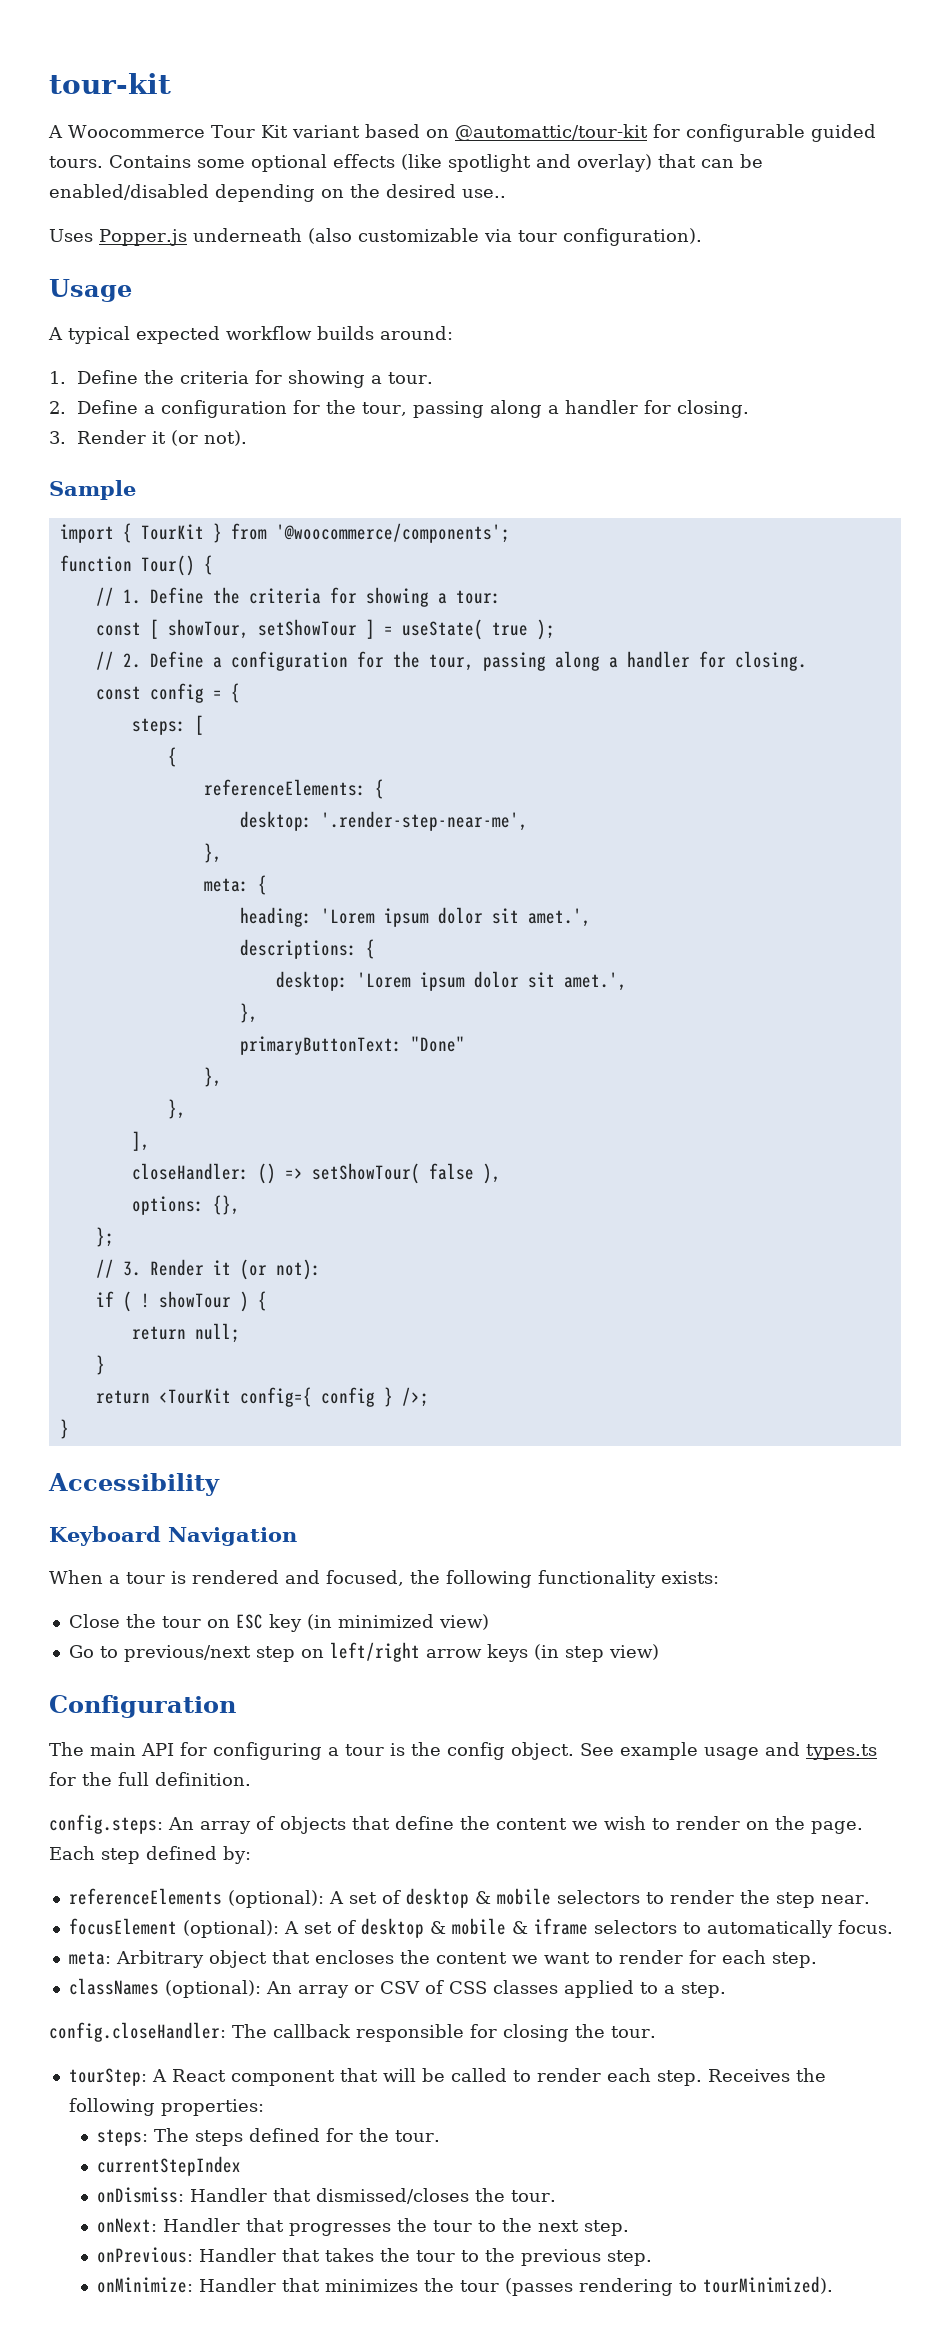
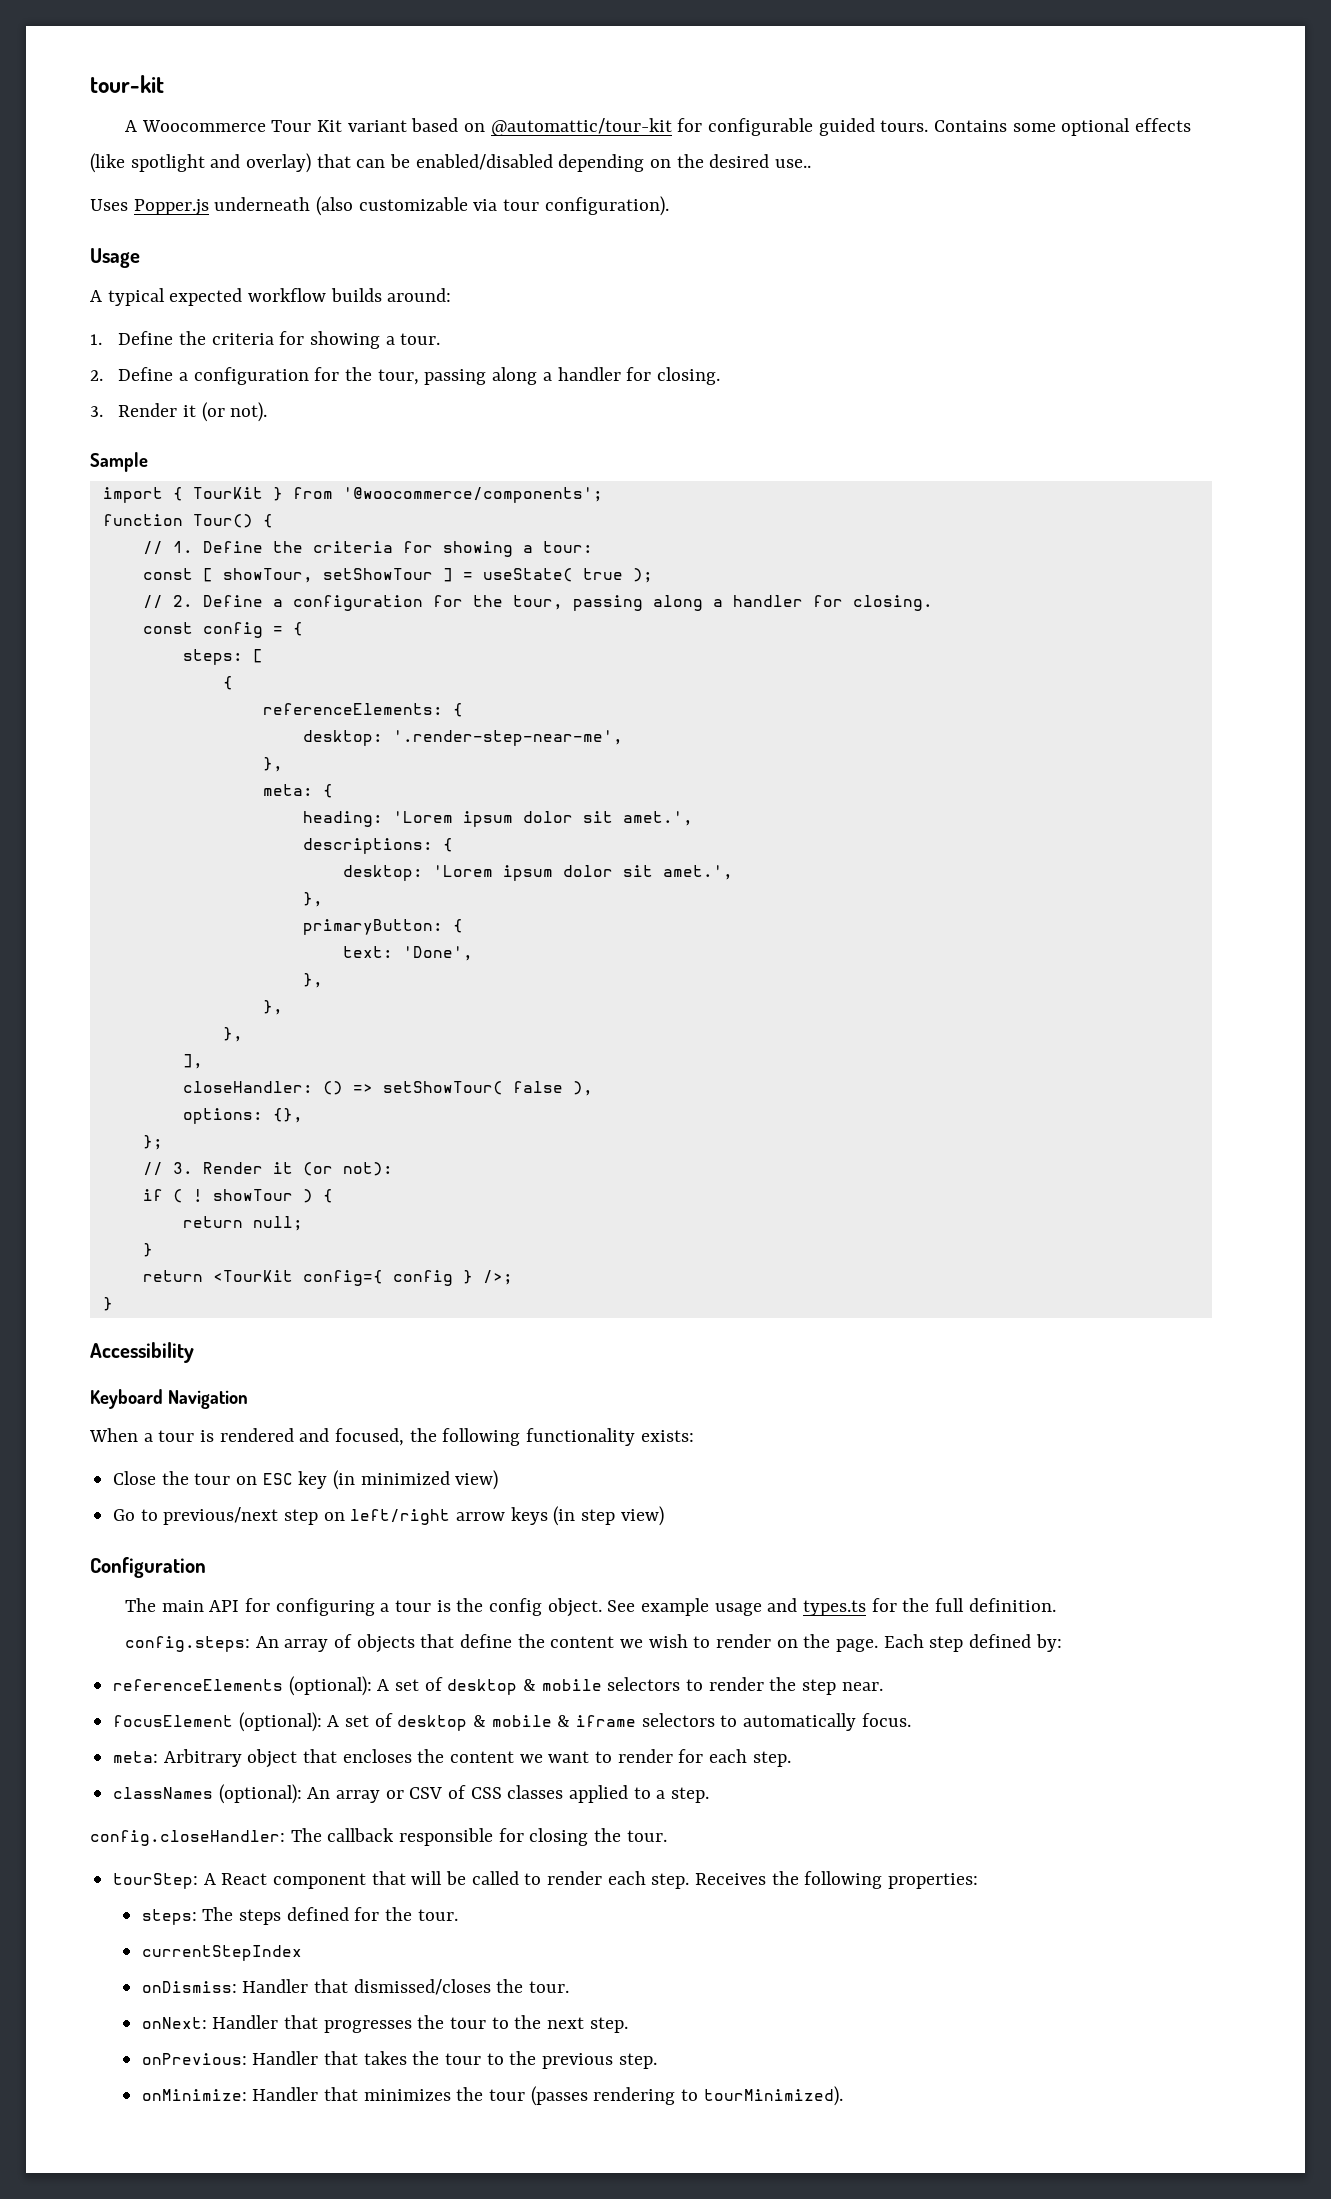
[239,1036,465,1055] primaryButtonText: "Done" -> [302,919,463,935] [342,946,473,961] [302,973,323,988] primaryButton: { // text: 'Done', // },

